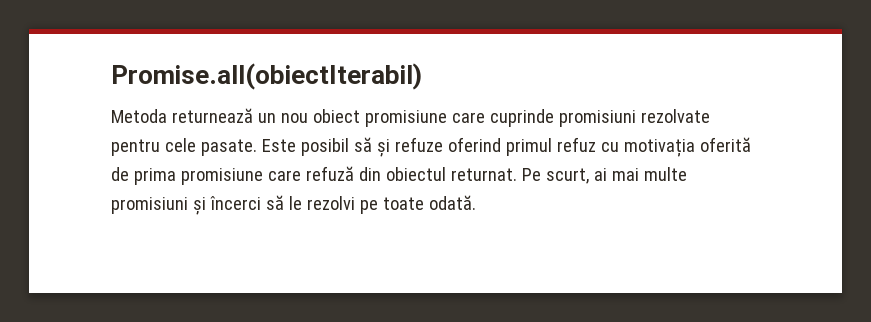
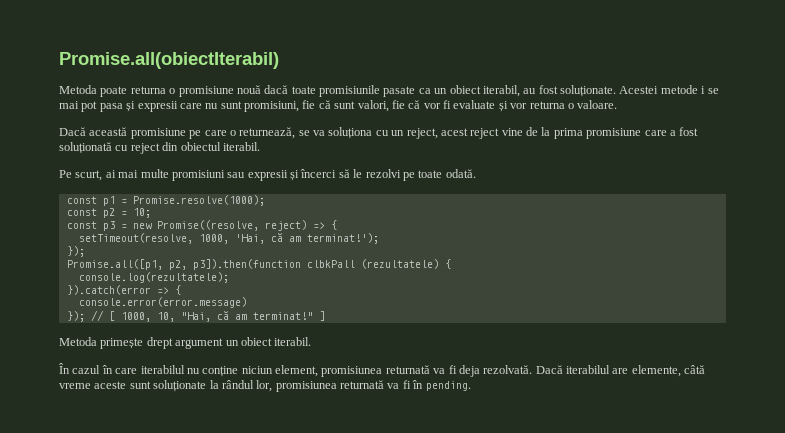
[171,108,710,127] [111,137,751,157] [111,166,354,185] returnează un nou obiect promisiune care cuprinde promisiuni rezolvate pentru cele pasate. Este posibil să și refuze oferind primul refuz cu motivația oferită de prima promisiune care refuză -> [100,85,719,97] [59,100,618,112] [59,127,699,139] [59,142,160,154] poate returna o promisiune nouă dacă toate promisiunile pasate ca un obiect iterabil, au fost soluționate. Acestei metode i se mai pot pasa și expresii care nu sunt promisiuni, fie că sunt valori, fie că vor fi evaluate și vor returna o valoare. // Dacă această promisiune pe care o returnează, se va soluționa cu un reject, acest reject vine de la prima promisiune care a fost soluționată cu reject
[450,168,517,181] returnat. -> [222,142,260,151] iterabil. //
(188, 205) none -> [227,170,288,181] sau expresii
(476, 202) none -> [66,195,265,206] [66,208,151,218] [66,220,337,231] [78,233,379,244] [66,246,85,257] [66,259,451,270] [78,272,229,283] [66,285,181,295] [78,297,247,308] [66,310,325,322] [59,337,312,349] [59,363,706,377] [59,380,471,392] // const p1 = Promise.resolve(1000); // const p2 = 10; // const p3 = new Promise((resolve, reject) => { // setTimeout(resolve, 1000, 'Hai, că am terminat!'); // }); // Promise.all([p1, p2, p3]).then(function clbkPall (rezultatele) { // console.log(rezultatele); // }).catch(error => { // console.error(error.message) // }); // [ 1000, 10, "Hai, că am terminat!" ] // Metoda primește drept argument un obiect iterabil. // În cazul în care iterabilul nu conține niciun element, promisiunea returnată va fi deja rezolvată. Dacă iterabilul are elemente, câtă vreme aceste sunt soluționate la rândul lor, promisiunea returnată va fi în pending.

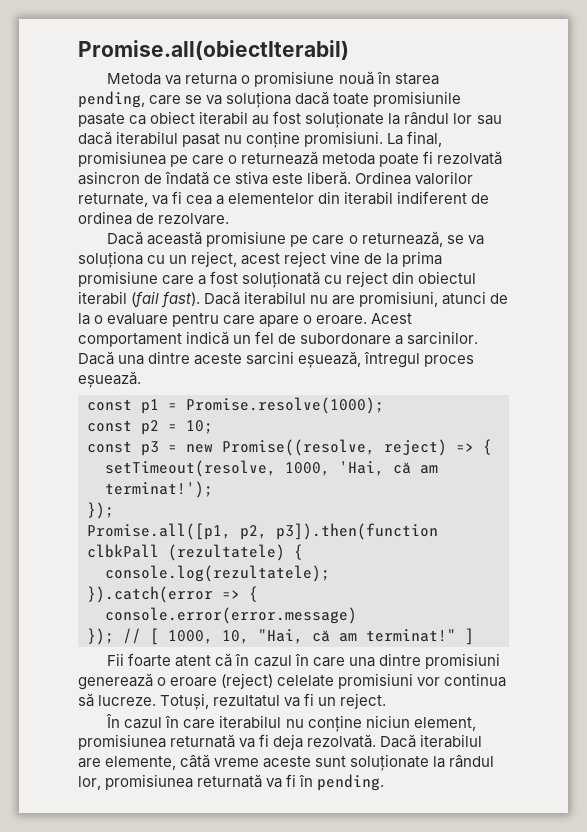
[100,86,128,97] poate -> [165,75,182,85] va
(261, 89) none -> [376,71,439,85] [78,91,292,108] în starea pending, care se va soluționa
[434,85,719,97] [59,100,618,112] un obiect iterabil, au fost soluționate. Acestei metode i se mai pot pasa și expresii care nu sunt promisiuni, fie că sunt valori, fie că vor fi evaluate și vor returna o valoare. -> [150,111,502,128] [78,131,443,148] [78,151,503,167] [78,171,474,185] [78,191,490,207] [78,211,230,225] obiect iterabil au fost soluționate la rândul lor sau dacă iterabilul pasat nu conține promisiuni. La final, promisiunea pe care o returnează metoda poate fi rezolvată asincron de îndată ce stiva este liberă. Ordinea valorilor returnate, va fi cea a elementelor din iterabil indiferent de ordinea de rezolvare.
[222,142,260,151] [59,169,476,181] iterabil. // Pe scurt, ai mai multe promisiuni sau expresii și încerci să le rezolvi pe toate odată. -> [78,291,509,308] [78,313,413,327] [78,331,479,347] [78,351,475,368] [78,371,141,388] iterabil (fail fast). Dacă iterabilul nu are promisiuni, atunci de la o evaluare pentru care apare o eroare. Acest comportament indică un fel de subordonare a sarcinilor. Dacă una dintre aceste sarcini eșuează, întregul proces eșuează.
[59,337,312,349] Metoda primește drept argument un obiect iterabil. -> [107,653,500,669] [78,673,507,690] [78,693,387,710] Fii foarte atent că în cazul în care una dintre promisiuni generează o eroare (reject) celelate promisiuni vor continua să lucreze. Totuși, rezultatul va fi un reject.

